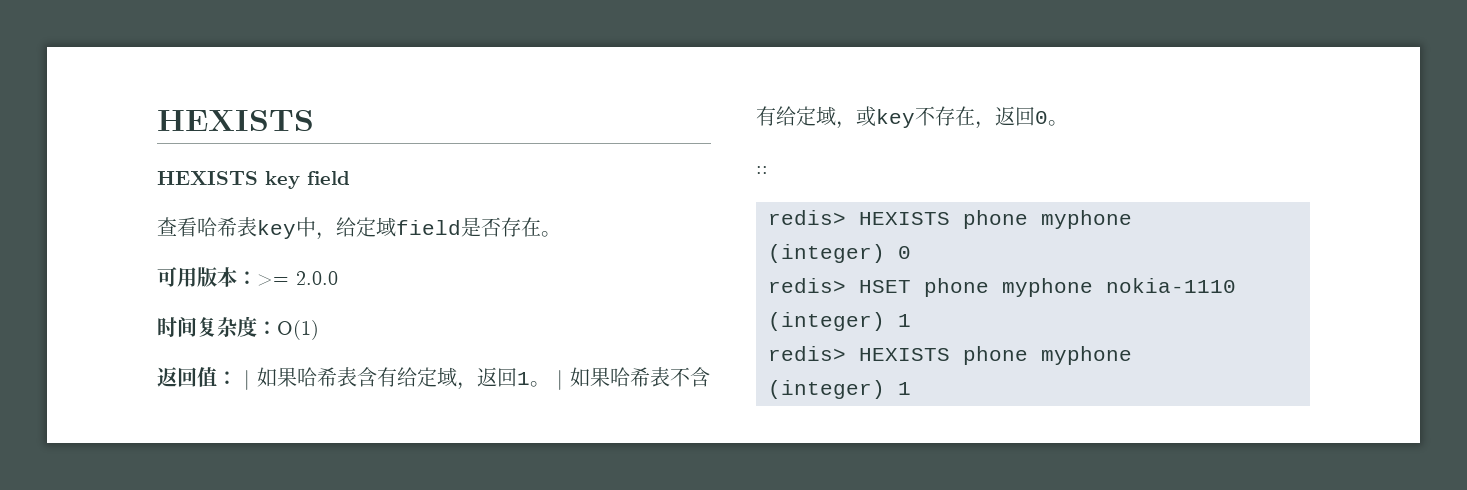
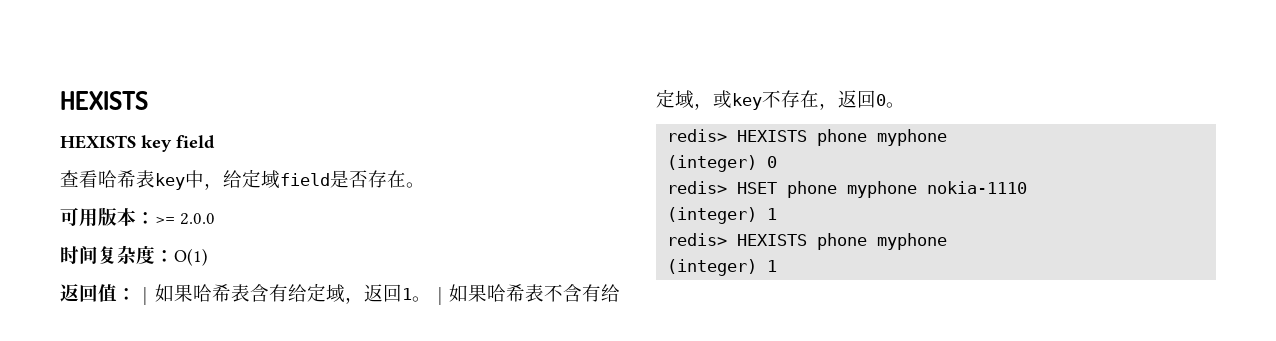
[756,166,768,174] // :: -> (905, 105) none

